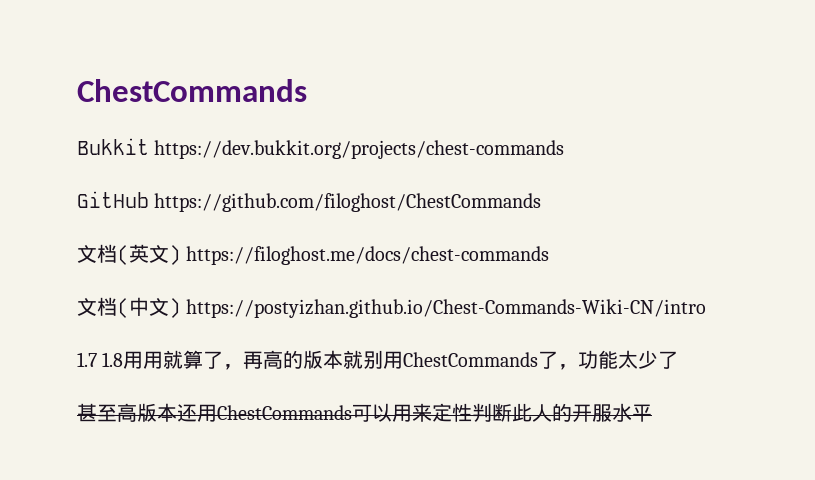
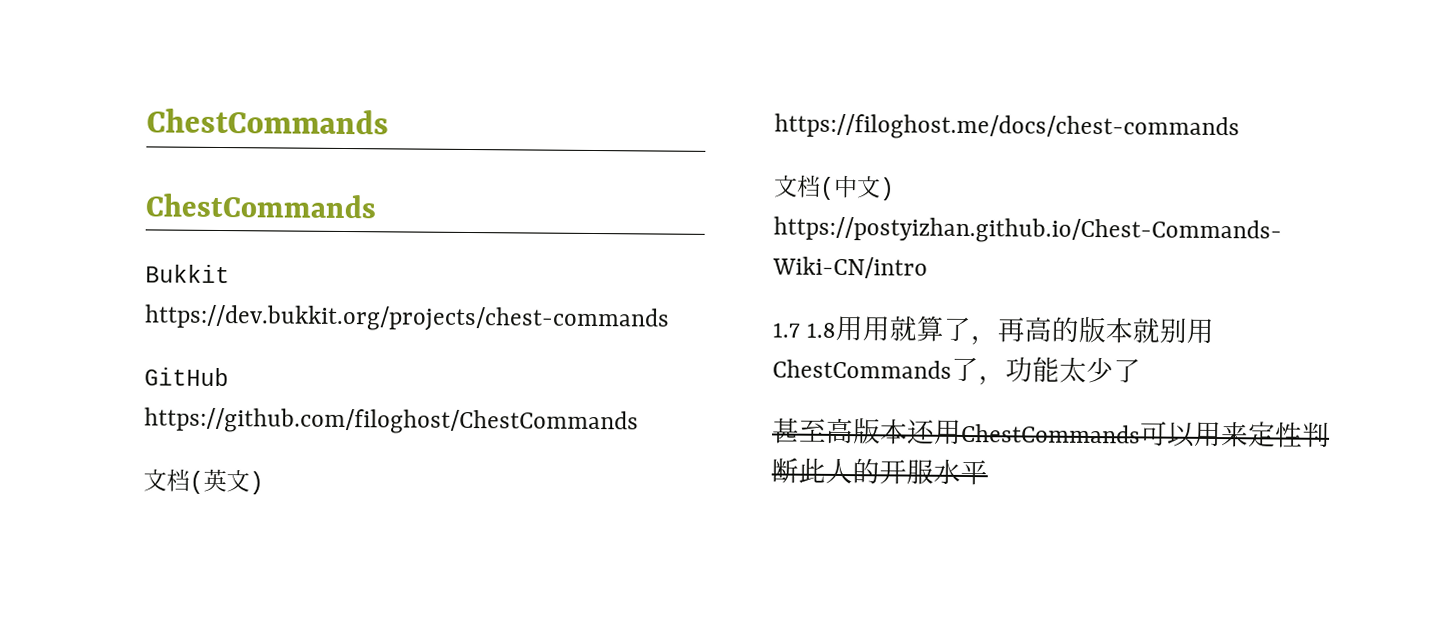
[77,79,307,102] ChestCommands -> [146,108,389,135] [145,193,376,219] ChestCommands // ChestCommands

